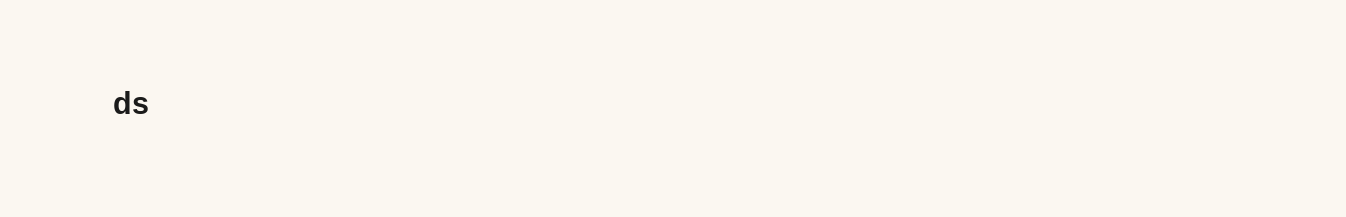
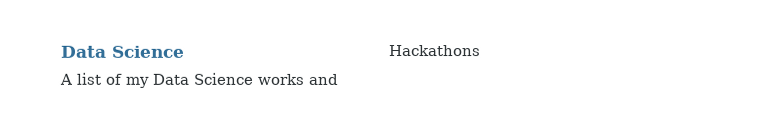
[113,91,149,114] ds -> [61,45,185,58] [59,72,338,88] [389,45,481,57] Data Science // A list of my Data Science works and Hackathons

